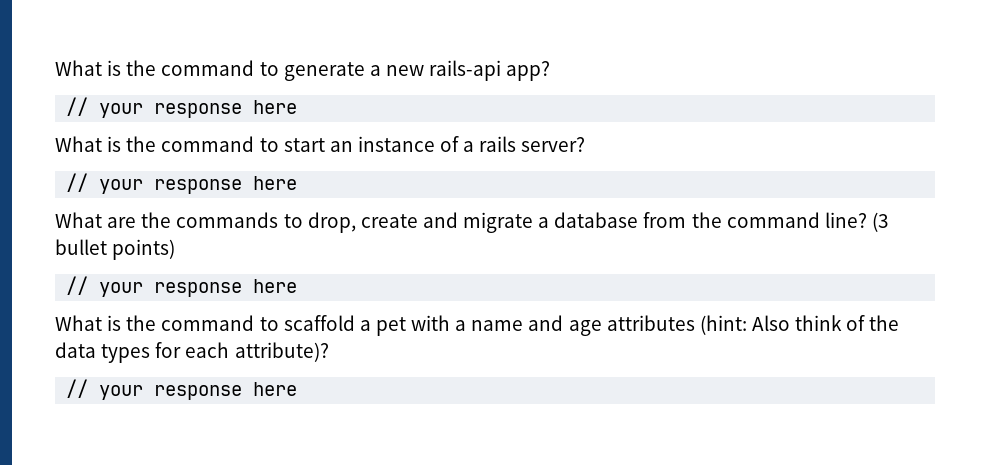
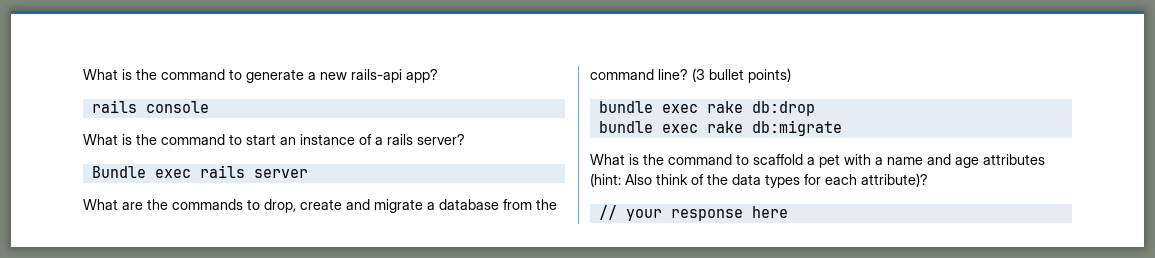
[66,97,298,118] // your response here -> [91,100,209,113] rails console
[66,173,298,194] // your response here -> [91,165,308,178] Bundle exec rails server
[66,276,298,297] // your response here -> [598,101,815,116] [598,120,842,136] bundle exec rake db:drop // bundle exec rake db:migrate

